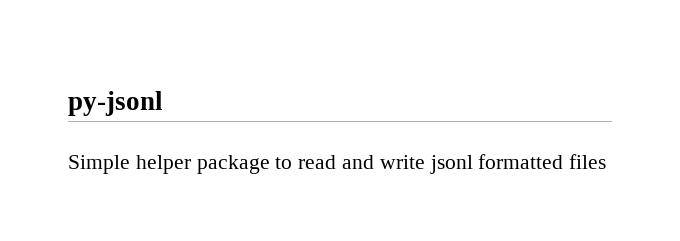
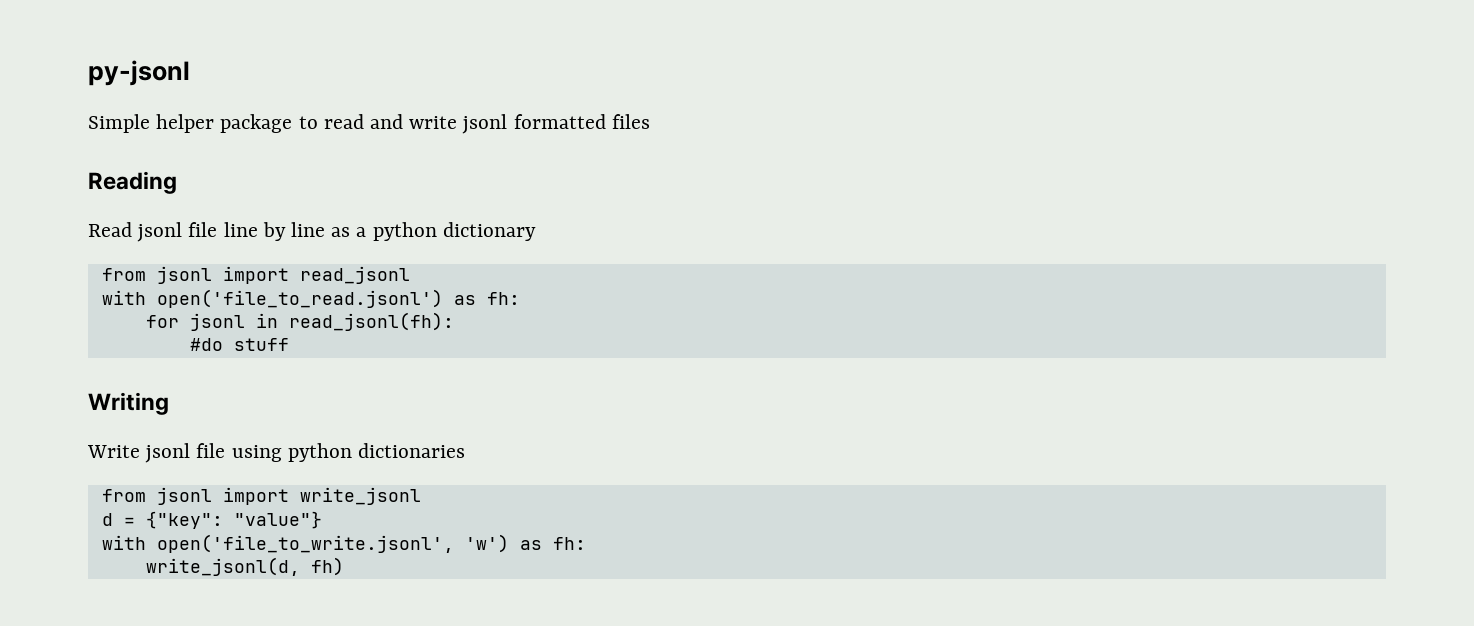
(607, 161) none -> [88,171,177,194] [88,222,536,242] [101,266,410,284] [101,289,520,308] [145,312,454,331] [189,338,289,351] [88,392,169,415] [87,443,466,463] [101,487,421,505] [101,511,322,529] [101,534,586,553] [145,557,344,576] // Reading // Read jsonl file line by line as a python dictionary // from jsonl import read_jsonl // with open('file_to_read.jsonl') as fh: // for jsonl in read_jsonl(fh): // #do stuff // Writing // Write jsonl file using python dictionaries // from jsonl import write_jsonl // d = {"key": "value"} // with open('file_to_write.jsonl', 'w') as fh: // write_jsonl(d, fh)

